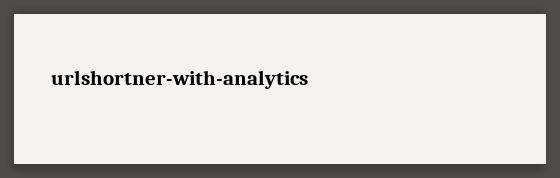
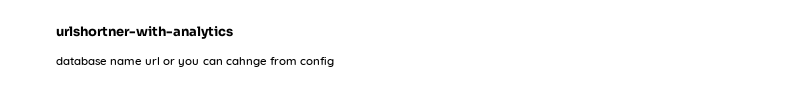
(308, 79) none -> [56,57,334,67] // database name url or you can cahnge from config

